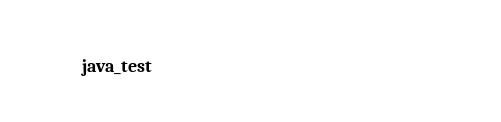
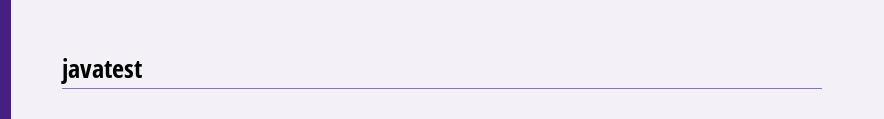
[81,59,152,76] java_test -> [61,58,142,84] javatest

